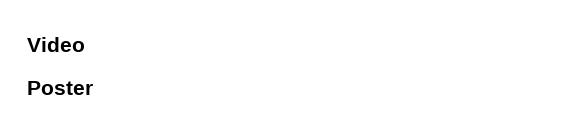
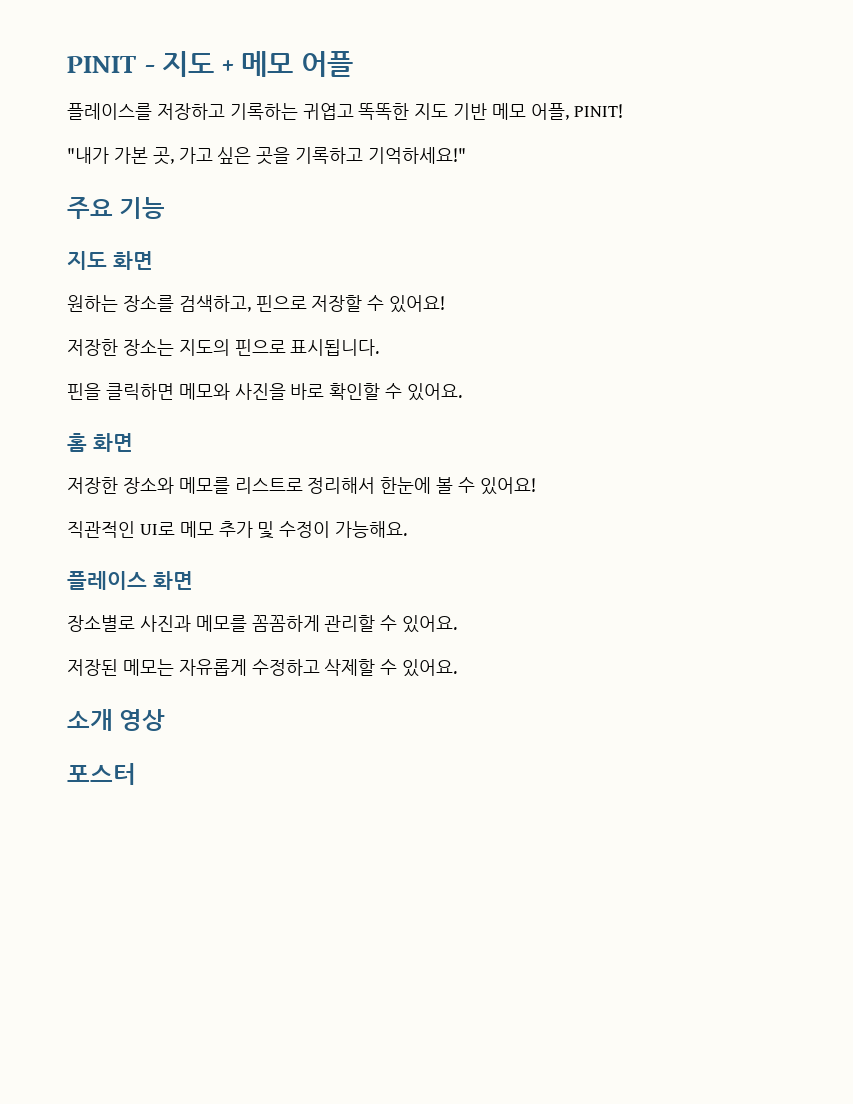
[27,37,85,52] [27,81,93,95] Video // Poster -> [67,51,353,77] [67,103,623,120] [67,147,467,165] [67,197,166,219] [67,251,153,270] [67,295,446,313] [67,339,380,356] [67,383,463,401] [67,433,133,452] [67,477,536,495] [67,521,408,539] [67,571,193,590] [67,615,458,633] [67,659,458,677] [67,709,166,731] [67,763,136,785] PINIT - 지도 + 메모 어플 // 플레이스를 저장하고 기록하는 귀엽고 똑똑한 지도 기반 메모 어플, PINIT! // "내가 가본 곳, 가고 싶은 곳을 기록하고 기억하세요!" // 주요 기능 // 지도 화면 // 원하는 장소를 검색하고, 핀으로 저장할 수 있어요! // 저장한 장소는 지도의 핀으로 표시됩니다. // 핀을 클릭하면 메모와 사진을 바로 확인할 수 있어요. // 홈 화면 // 저장한 장소와 메모를 리스트로 정리해서 한눈에 볼 수 있어요! // 직관적인 UI로 메모 추가 및 수정이 가능해요. // 플레이스 화면 // 장소별로 사진과 메모를 꼼꼼하게 관리할 수 있어요. // 저장된 메모는 자유롭게 수정하고 삭제할 수 있어요. // 소개 영상 // 포스터

